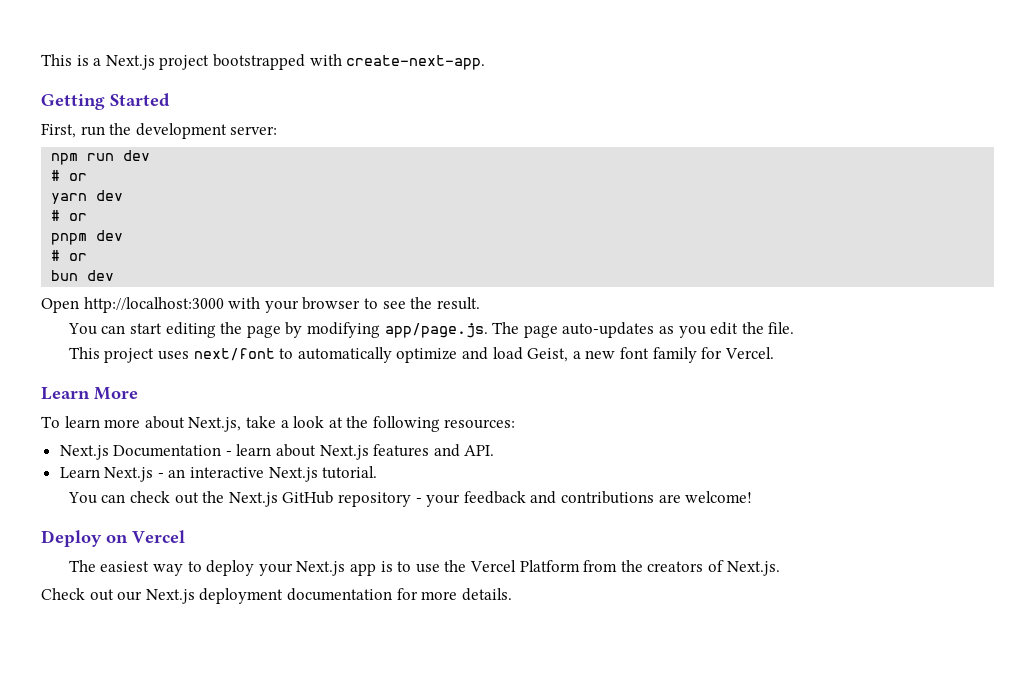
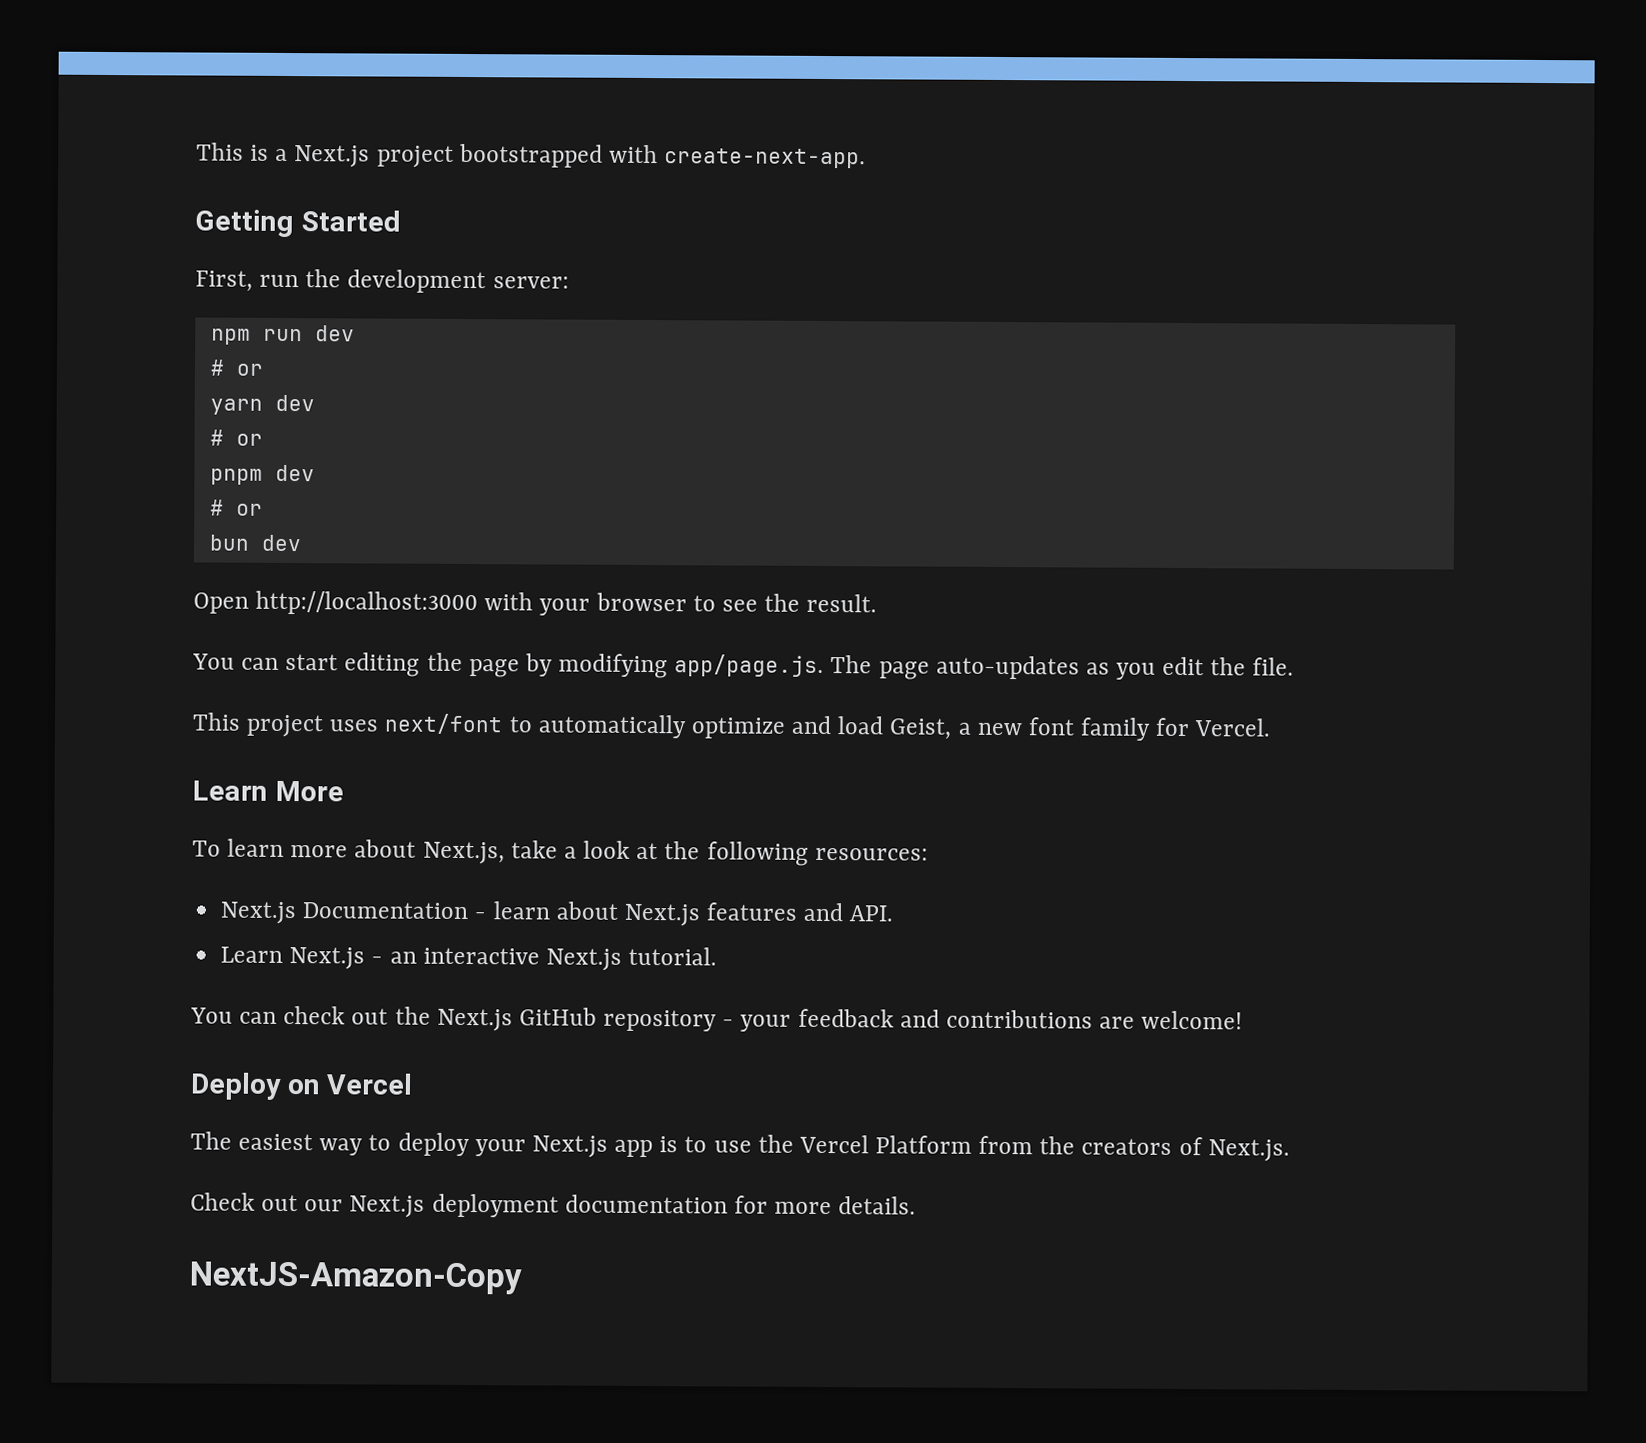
(512, 594) none -> [189,1261,522,1295] // NextJS-Amazon-Copy

